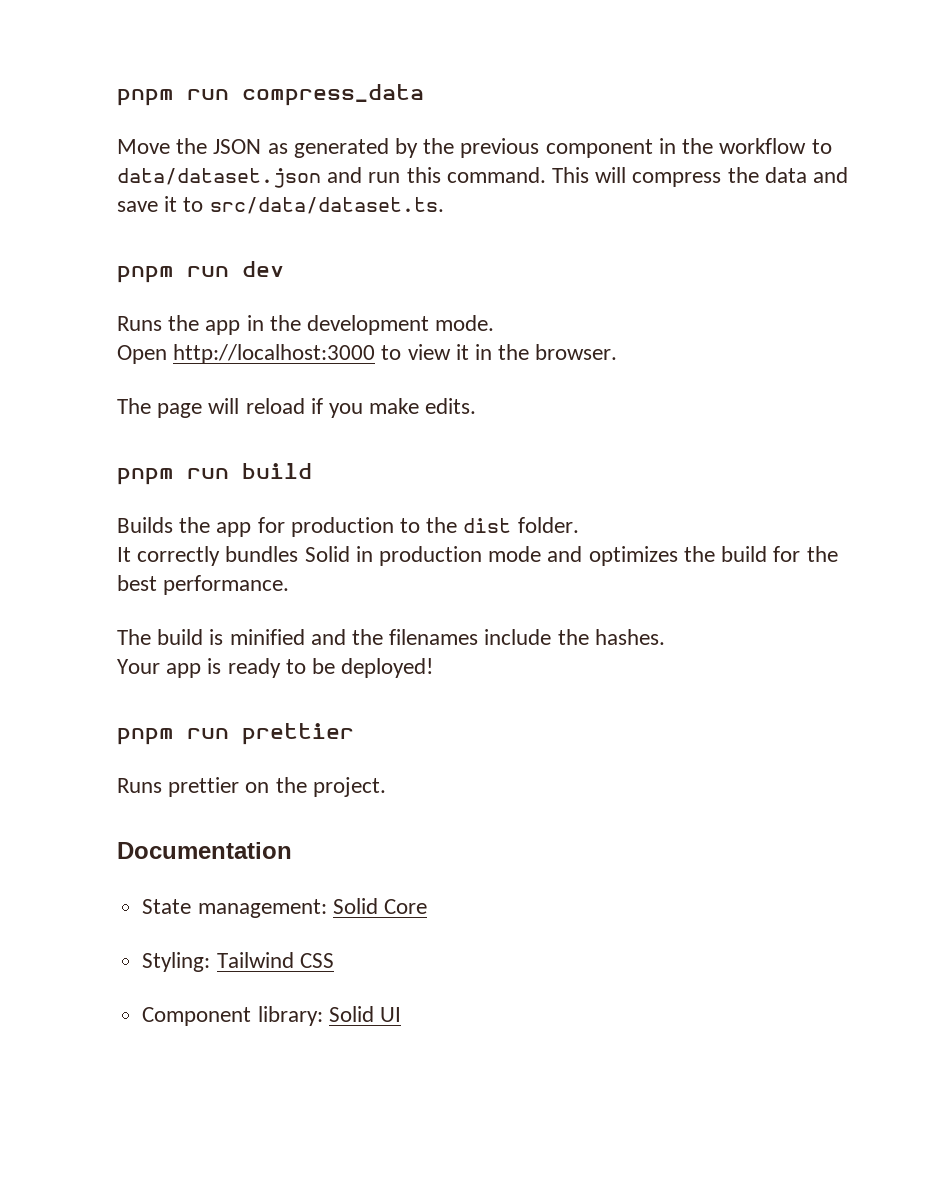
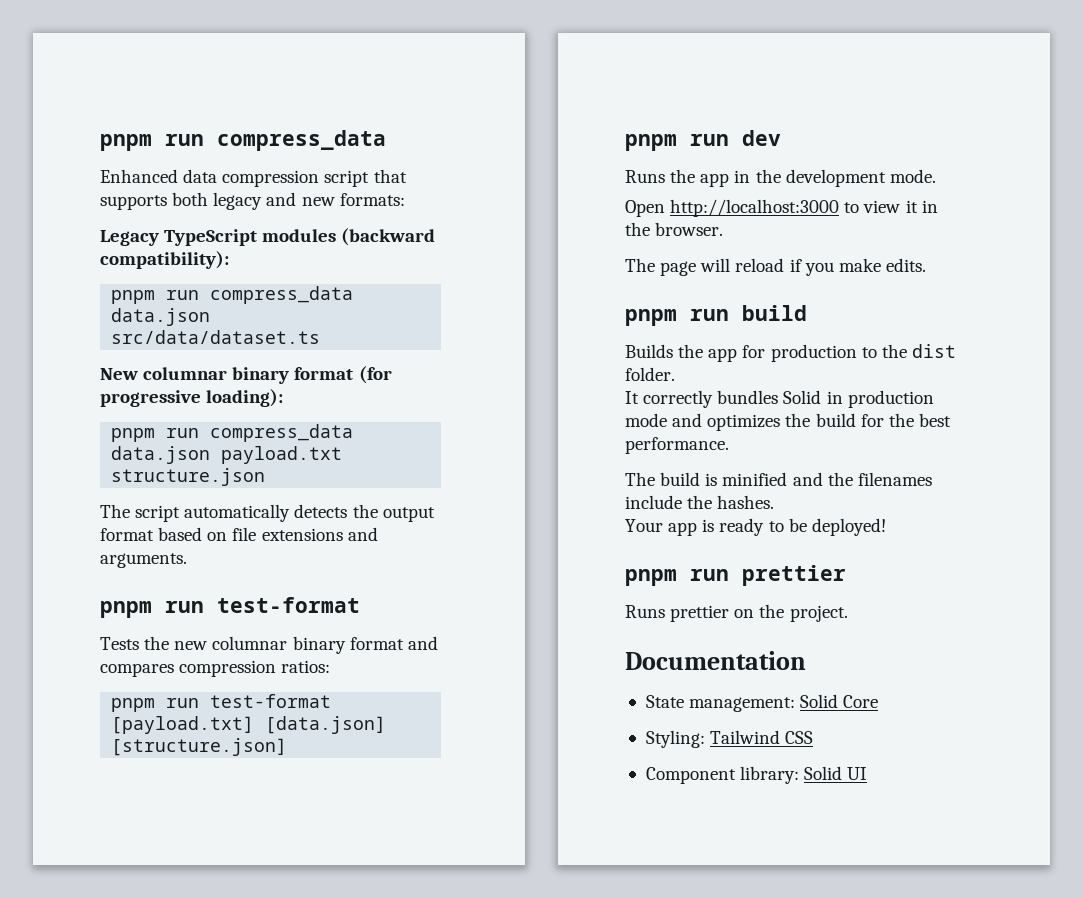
[117,138,832,158] [117,167,849,188] [117,196,444,214] Move the JSON as generated by the previous component in the workflow to data/dataset.json and run this command. This will compress the data and save it to src/data/dataset.ts. -> [100,169,407,187] [100,192,405,210] [100,228,436,246] [100,251,229,269] [111,286,354,304] [111,308,211,326] [111,330,321,344] [100,366,392,384] [100,389,284,407] [111,424,354,442] [111,446,343,464] [111,468,266,486] [100,504,435,522] [100,527,378,541] [100,553,187,568] [100,597,360,618] [100,636,438,654] [100,660,331,677] [111,694,332,712] [111,716,387,734] [111,738,288,756] Enhanced data compression script that supports both legacy and new formats: // Legacy TypeScript modules (backward compatibility): // pnpm run compress_data data.json src/data/dataset.ts // New columnar binary format (for progressive loading): // pnpm run compress_data data.json payload.txt structure.json // The script automatically detects the output format based on file extensions and arguments. // pnpm run test-format // Tests the new columnar binary format and compares compression ratios: // pnpm run test-format [payload.txt] [data.json] [structure.json]

